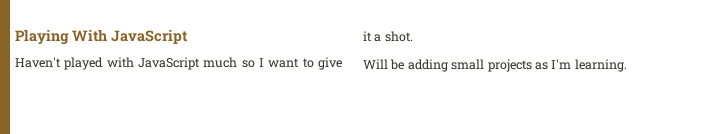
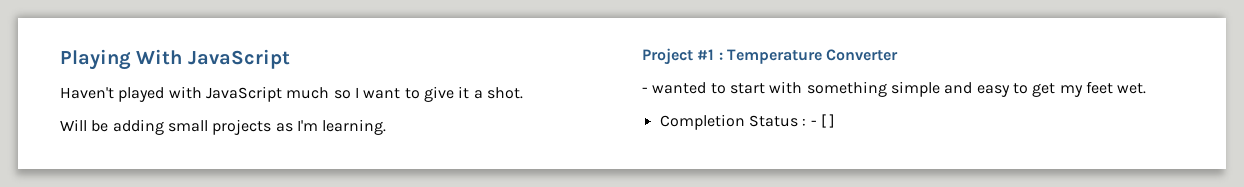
(627, 65) none -> [642,48,899,65] [642,81,1147,97] [659,114,836,130] // Project #1 : Temperature Converter // - wanted to start with something simple and easy to get my feet wet. // Completion Status : - [ ]

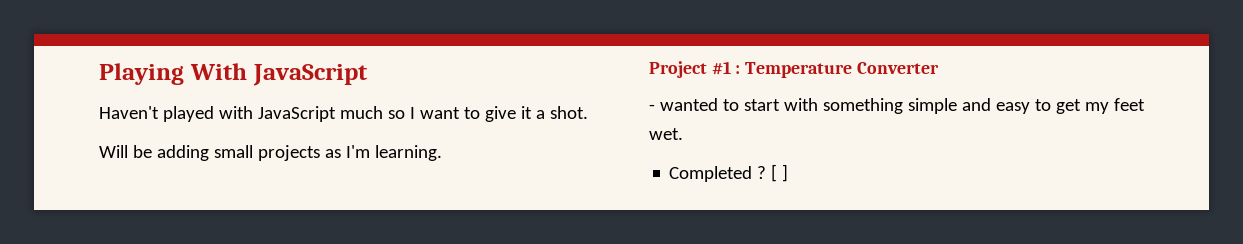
[659,114,817,130] Completion Status : - -> [669,166,767,182] Completed ?

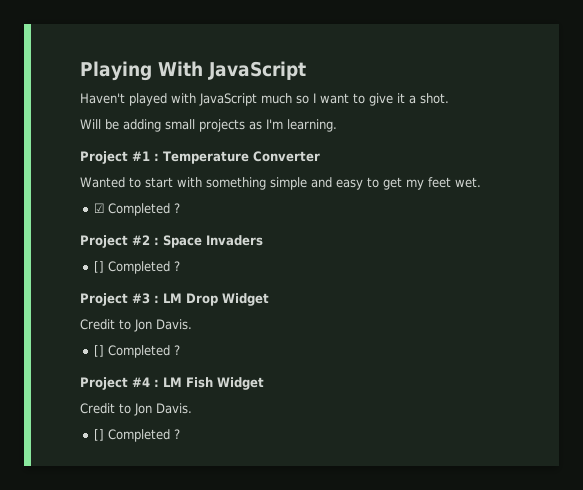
[649,98,718,111] - wanted -> [80,177,125,188] Wanted
[669,164,789,182] Completed ? [ ] -> [94,203,181,216] [80,235,263,248] [94,261,181,274] [80,293,269,306] [80,319,192,332] [94,345,181,358] [80,377,264,390] [80,403,192,416] [94,429,181,442] ☑ Completed ? // Project #2 : Space Invaders // [] Completed ? // Project #3 : LM Drop Widget // Credit to Jon Davis. // [] Completed ? // Project #4 : LM Fish Widget // Credit to Jon Davis. // [] Completed ?

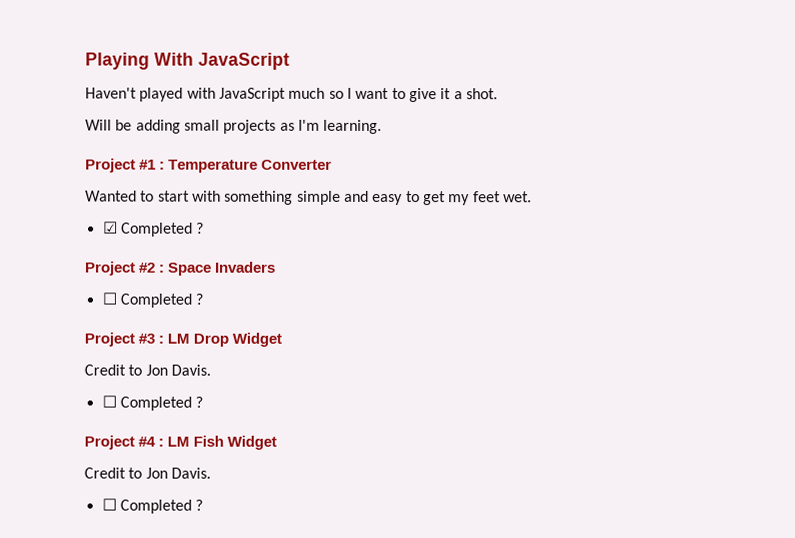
[94,261,105,273] [] -> [101,292,117,305] ☐
[94,345,105,357] [] -> [101,395,117,408] ☐
[94,429,105,441] [] -> [101,498,117,511] ☐

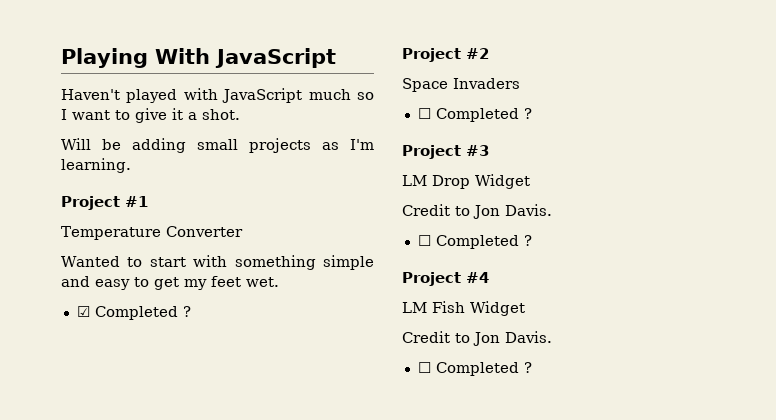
[159,161,166,170] : -> (148, 201) //
[158,264,166,273] : -> (489, 53) //
[158,335,165,344] : -> (489, 150) //
[158,438,165,447] : -> (489, 277) //

